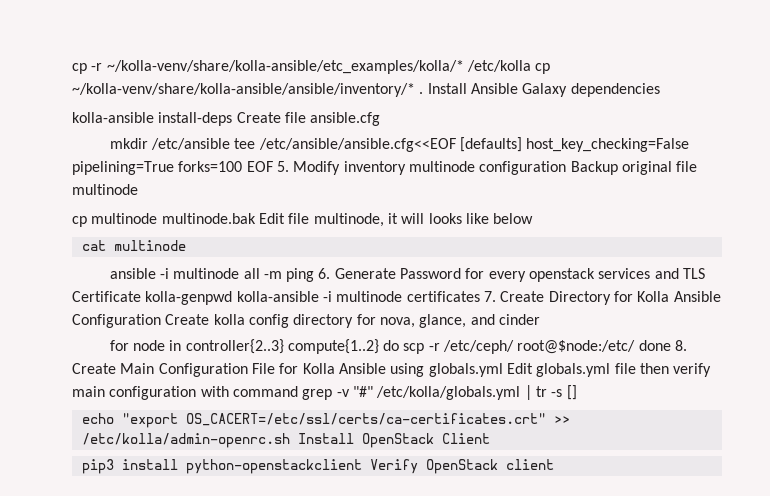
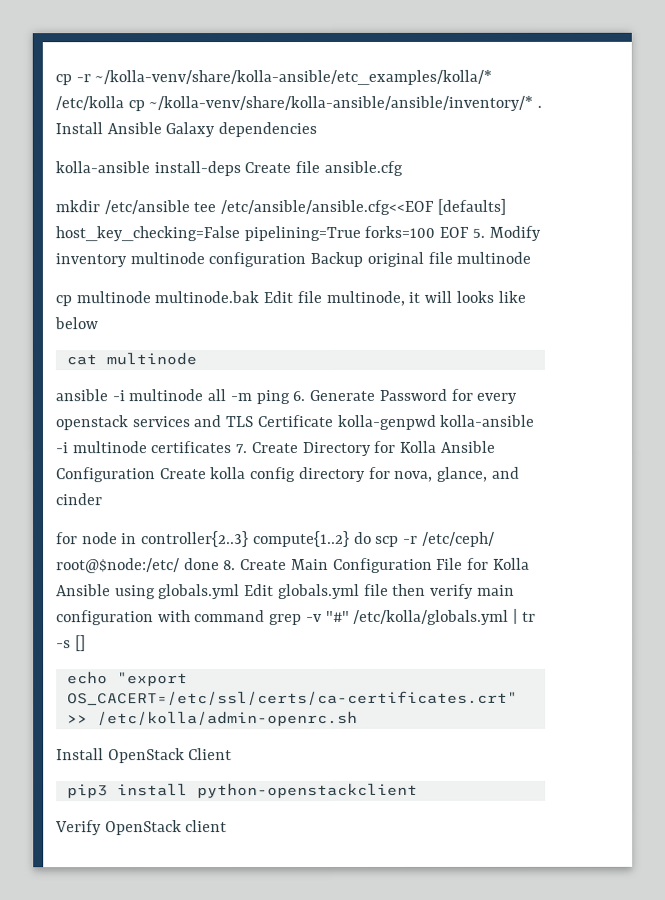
(290, 440) none -> (358, 718) //
(362, 466) none -> (418, 790) //

